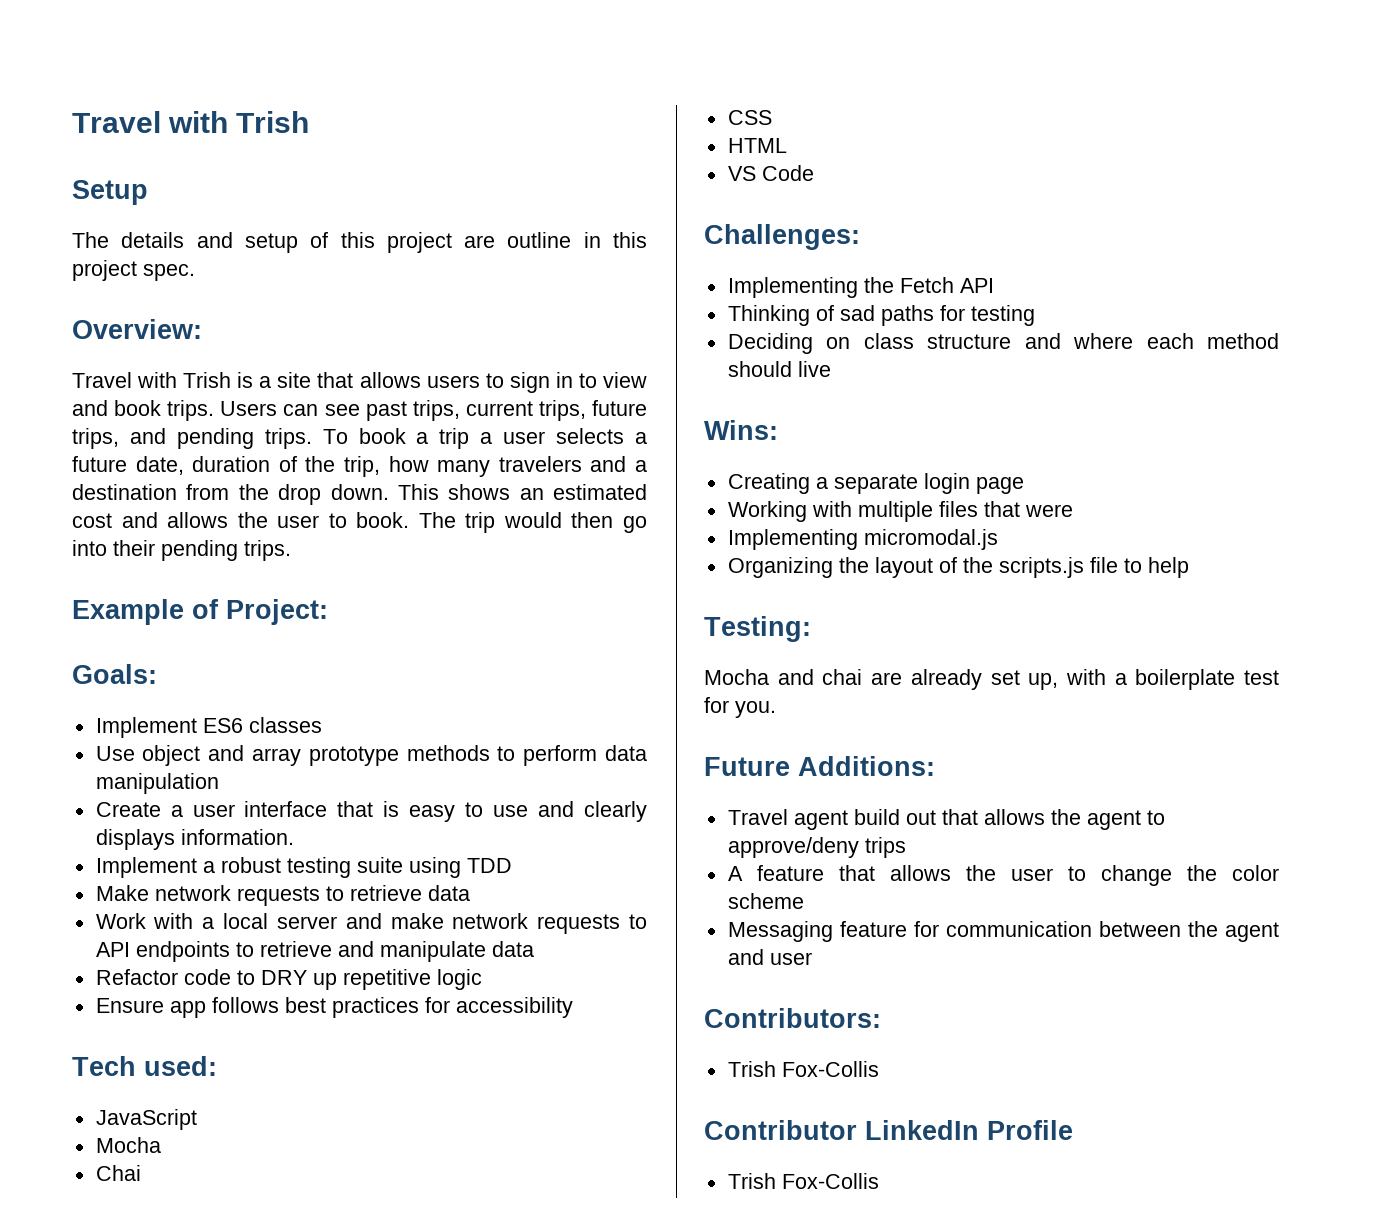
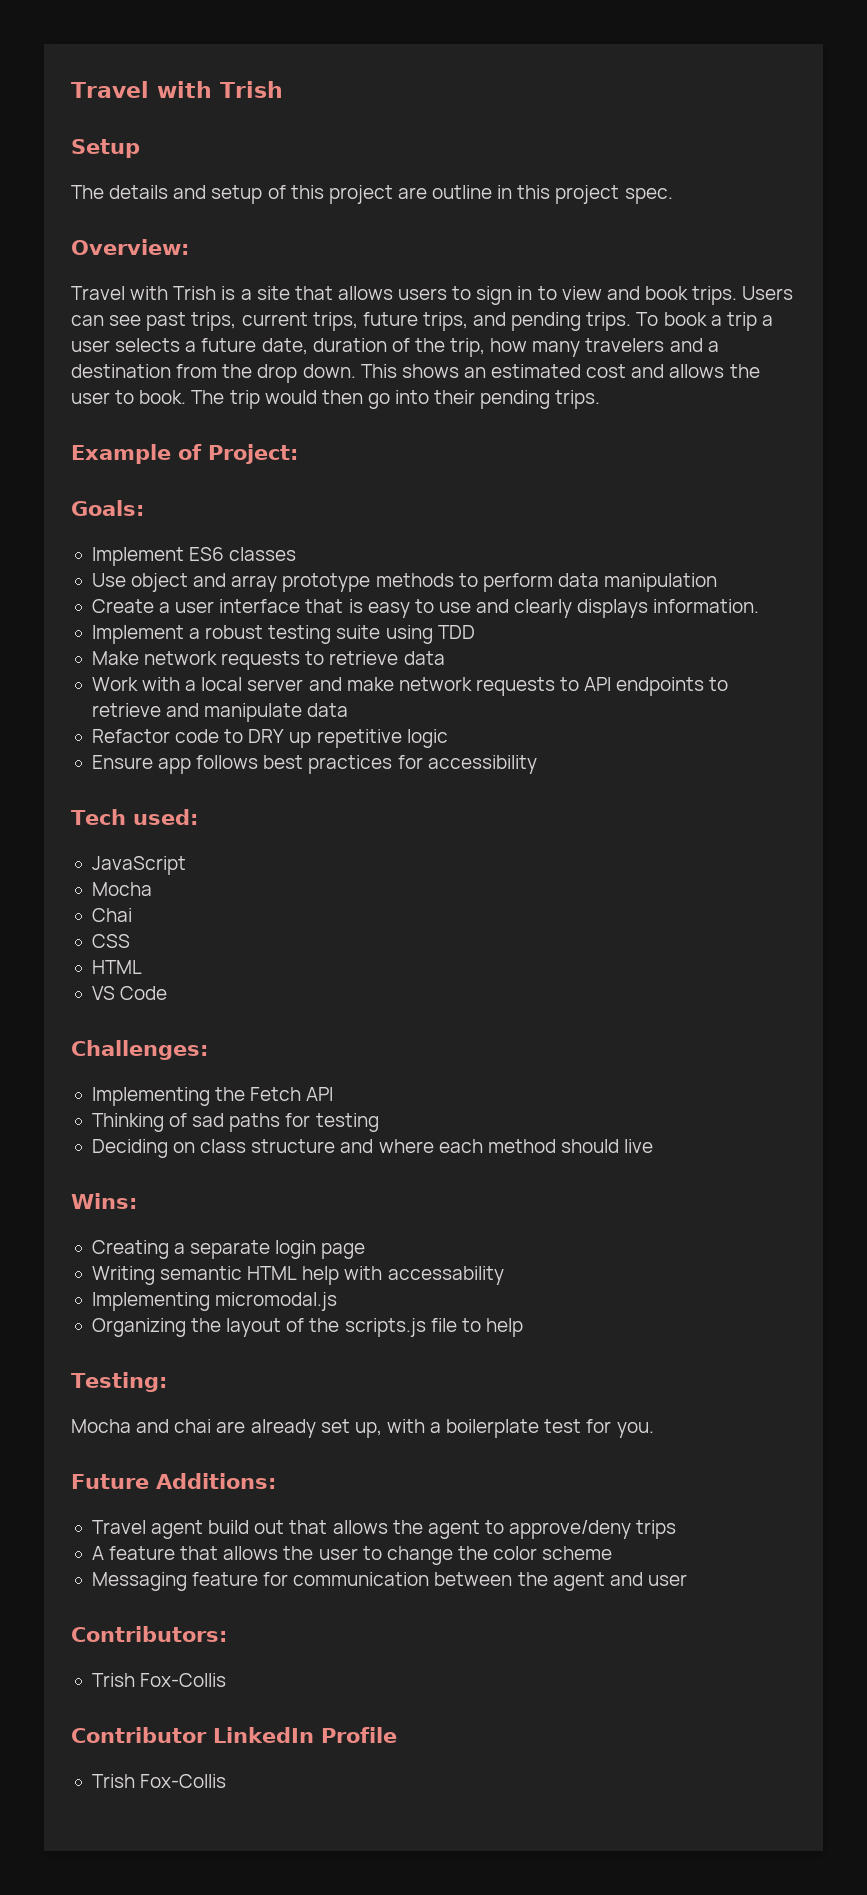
[727,501,1073,522] Working with multiple files that were -> [91,1266,504,1285] Writing semantic HTML help with accessability

